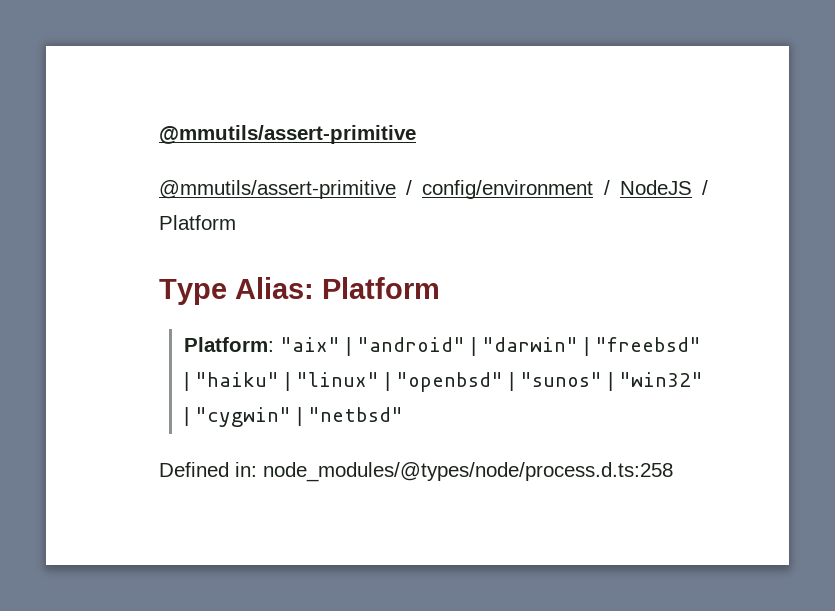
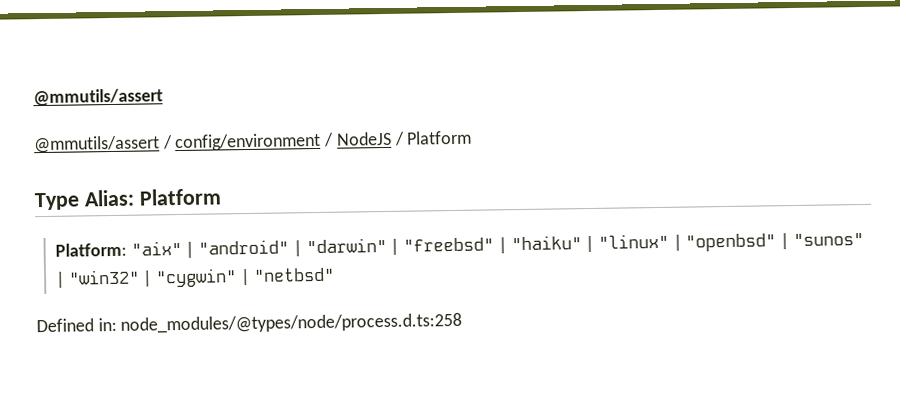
[159,125,416,144] [159,180,396,199] @mmutils/assert-primitive // @mmutils/assert-primitive -> [33,88,163,107] [34,135,160,154] @mmutils/assert // @mmutils/assert

